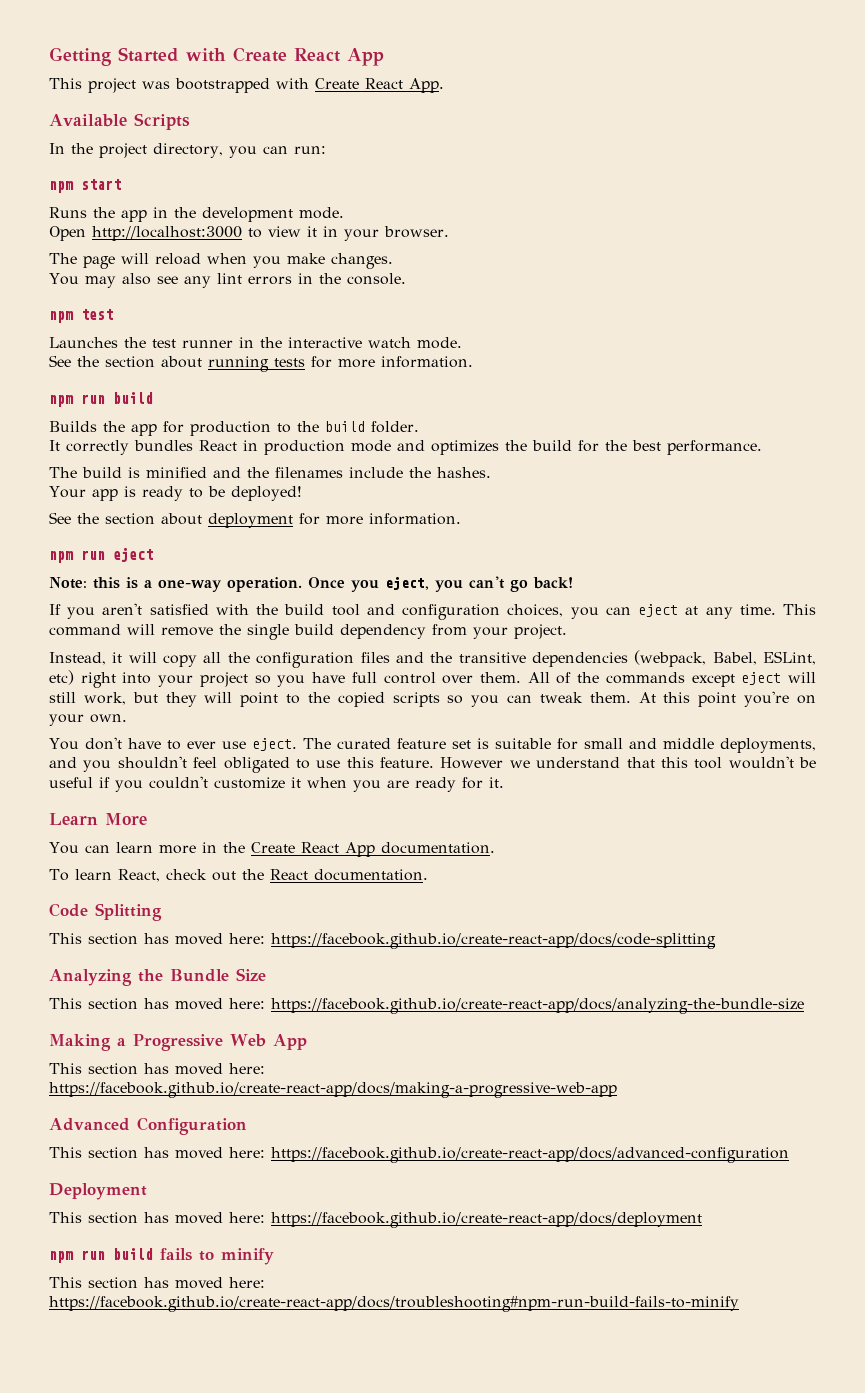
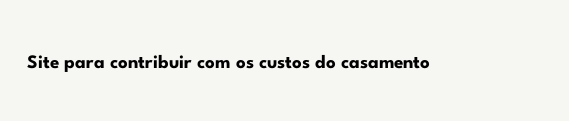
[49,47,384,66] [49,78,444,93] [49,113,190,130] [49,143,326,158] [49,179,121,193] [49,207,344,222] [49,226,449,241] [49,253,393,269] [49,273,406,288] [49,309,113,323] [49,337,462,349] [49,355,473,372] [49,392,153,407] [49,421,419,436] [49,440,762,455] [49,467,491,478] [49,486,302,501] [49,512,461,528] [49,547,153,563] [49,576,573,592] [49,603,817,620] [49,624,567,640] [49,650,816,668] [49,670,816,688] [49,691,817,707] [49,714,127,726] [49,737,817,753] [49,756,816,773] [49,776,504,792] [49,813,147,825] [49,842,495,857] [49,869,428,882] [49,903,162,921] [49,933,716,949] [49,968,266,986] [49,998,804,1014] [49,1034,307,1051] [49,1063,265,1075] [49,1082,617,1098] [49,1117,247,1135] [49,1147,789,1163] [49,1183,147,1200] [49,1212,702,1228] [49,1248,274,1265] [49,1277,265,1289] [49,1296,739,1312] Getting Started with Create React App // This project was bootstrapped with Create React App. // Available Scripts // In the project directory, you can run: // npm start // Runs the app in the development mode. // Open http://localhost:3000 to view it in your browser. // The page will reload when you make changes. // You may also see any lint errors in the console. // npm test // Launches the test runner in the interactive watch mode. // See the section about running tests for more information. // npm run build // Builds the app for production to the build folder. // It correctly bundles React in production mode and optimizes the build for the best performance. // The build is minified and the filenames include the hashes. // Your app is ready to be deployed! // See the section about deployment for more information. // npm run eject // Note: this is a one-way operation. Once you eject, you can't go back! // If you aren't satisfied with the build tool and configuration choices, you can eject at any time. This command will remove the single build dependency from your project. // Instead, it will copy all the configuration files and the transitive dependencies (webpack, Babel, ESLint, etc) right into your project so you have full control over them. All of the commands except eject will still work, but they will point to the copied scripts so you can tweak them. At this point you're on your own. // You don't have to ever use eject. The curated feature set is suitable for small and middle deployments, and you shouldn't feel obligated to use this feature. However we understand that this tool wouldn't be useful if you couldn't customize it when you are ready for it. // Learn More // You can learn more in the Create React App documentation. // To learn React, check out the React documentation. // Code Splitting // This section has moved here: https://facebook.github.io/create-react-app/docs/code-splitting // Analyzing the Bundle Size // This section has moved here: https://facebook.github.io/create-react-app/docs/analyzing-the-bundle-size // Making a Progressive Web App // This section has moved here: https://facebook.github.io/create-react-app/docs/making-a-progressive-web-app // Advanced Configuration // This section has moved here: https://facebook.github.io/create-react-app/docs/advanced-configuration // Deployment // This section has moved here: https://facebook.github.io/create-react-app/docs/deployment // npm run build fails to minify // This section has moved here: https://facebook.github.io/create-react-app/docs/troubleshooting#npm-run-build-fails-to-minify -> [27,54,430,72] Site para contribuir com os custos do casamento

